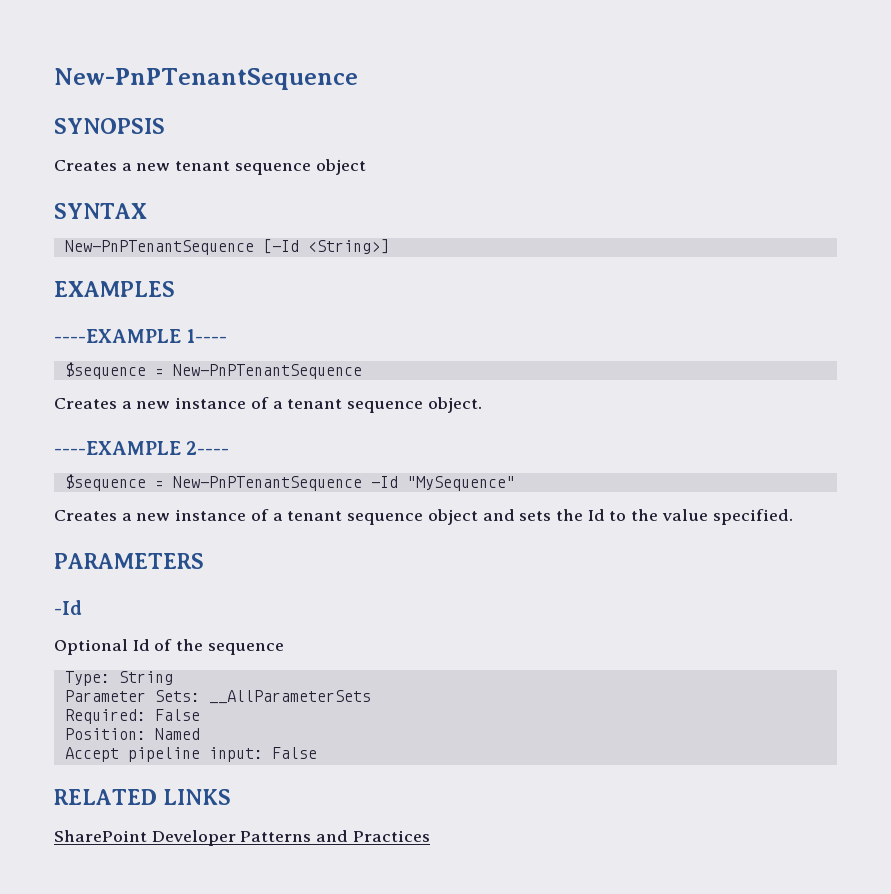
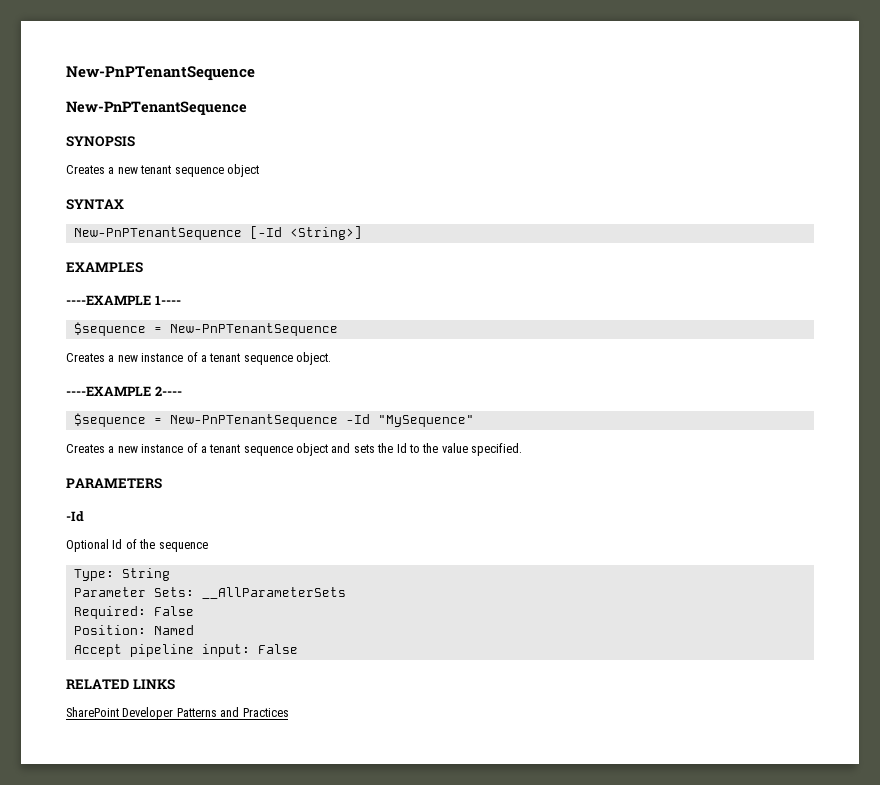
[54,68,358,90] New-PnPTenantSequence -> [66,66,255,81] [66,101,247,115] New-PnPTenantSequence // New-PnPTenantSequence

